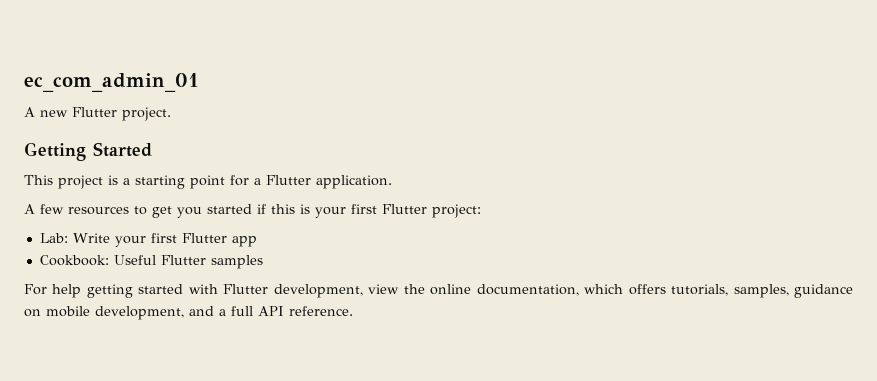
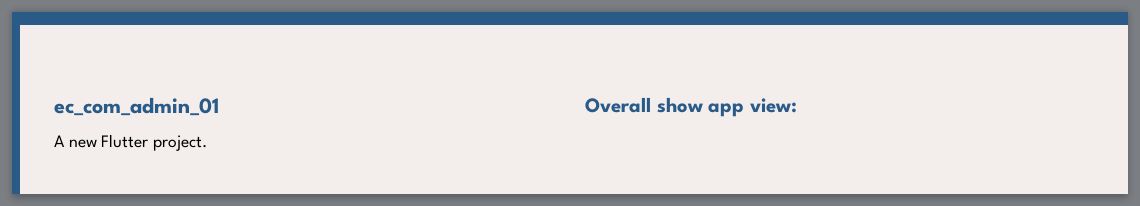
[24,142,152,161] [24,175,392,189] [24,204,481,218] [39,233,257,247] [39,255,263,269] [24,284,853,298] [24,306,353,320] Getting Started // This project is a starting point for a Flutter application. // A few resources to get you started if this is your first Flutter project: // Lab: Write your first Flutter app // Cookbook: Useful Flutter samples // For help getting started with Flutter development, view the online documentation, which offers tutorials, samples, guidance on mobile development, and a full API reference. -> [585,97,797,117] Overall show app view:

